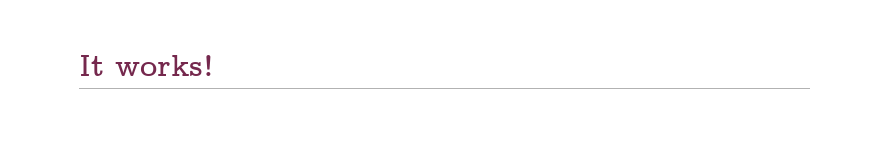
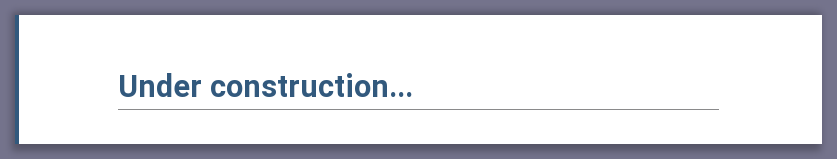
[79,55,214,76] It works! -> [118,73,414,97] Under construction...

